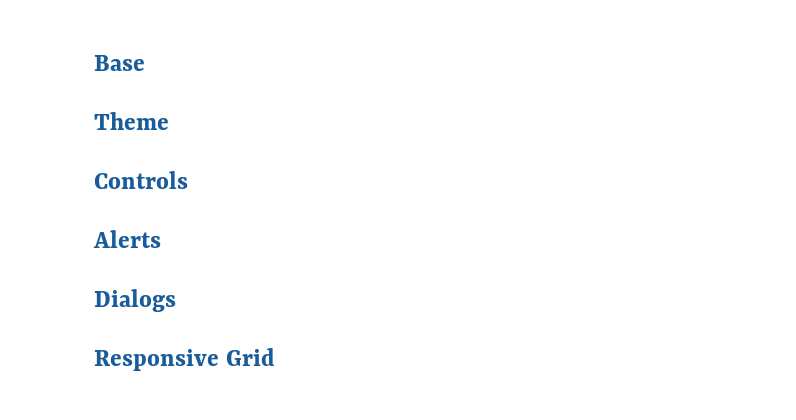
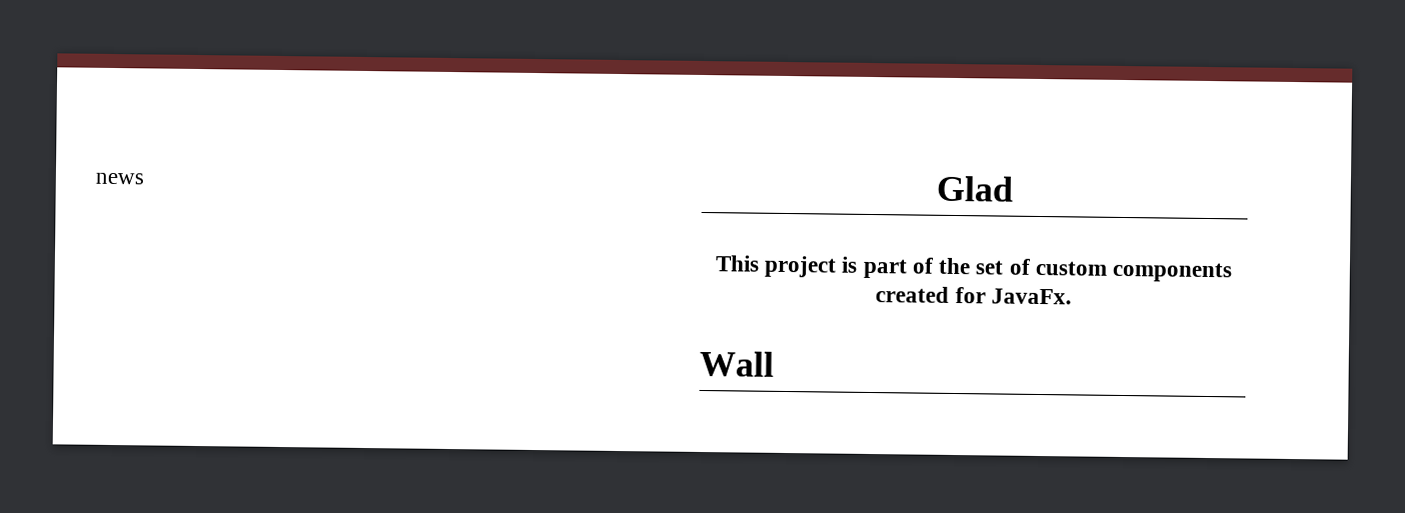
[94,55,145,71] [94,112,169,130] [94,171,188,189] [93,230,161,248] [94,289,176,312] [94,348,276,371] Base // Theme // Controls // Alerts // Dialogs // Responsive Grid -> [95,172,144,185] [936,175,1013,202] [715,255,1232,283] [875,286,1072,305] [699,350,774,377] news // Glad // This project is part of the set of custom components created for JavaFx. // Wall

